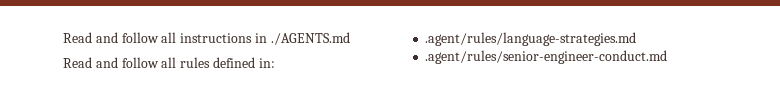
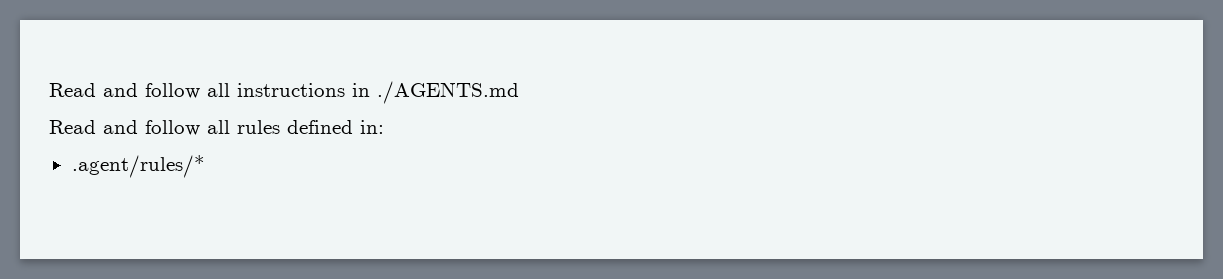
[425,32,637,46] [425,50,668,64] .agent/rules/language-strategies.md // .agent/rules/senior-engineer-conduct.md -> [71,155,205,178] .agent/rules/*

